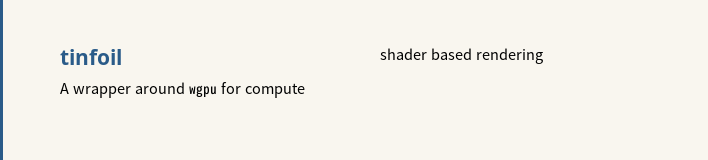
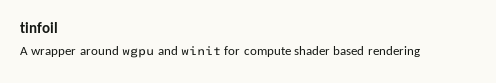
(217, 91) none -> [157,46,221,55] and winit

